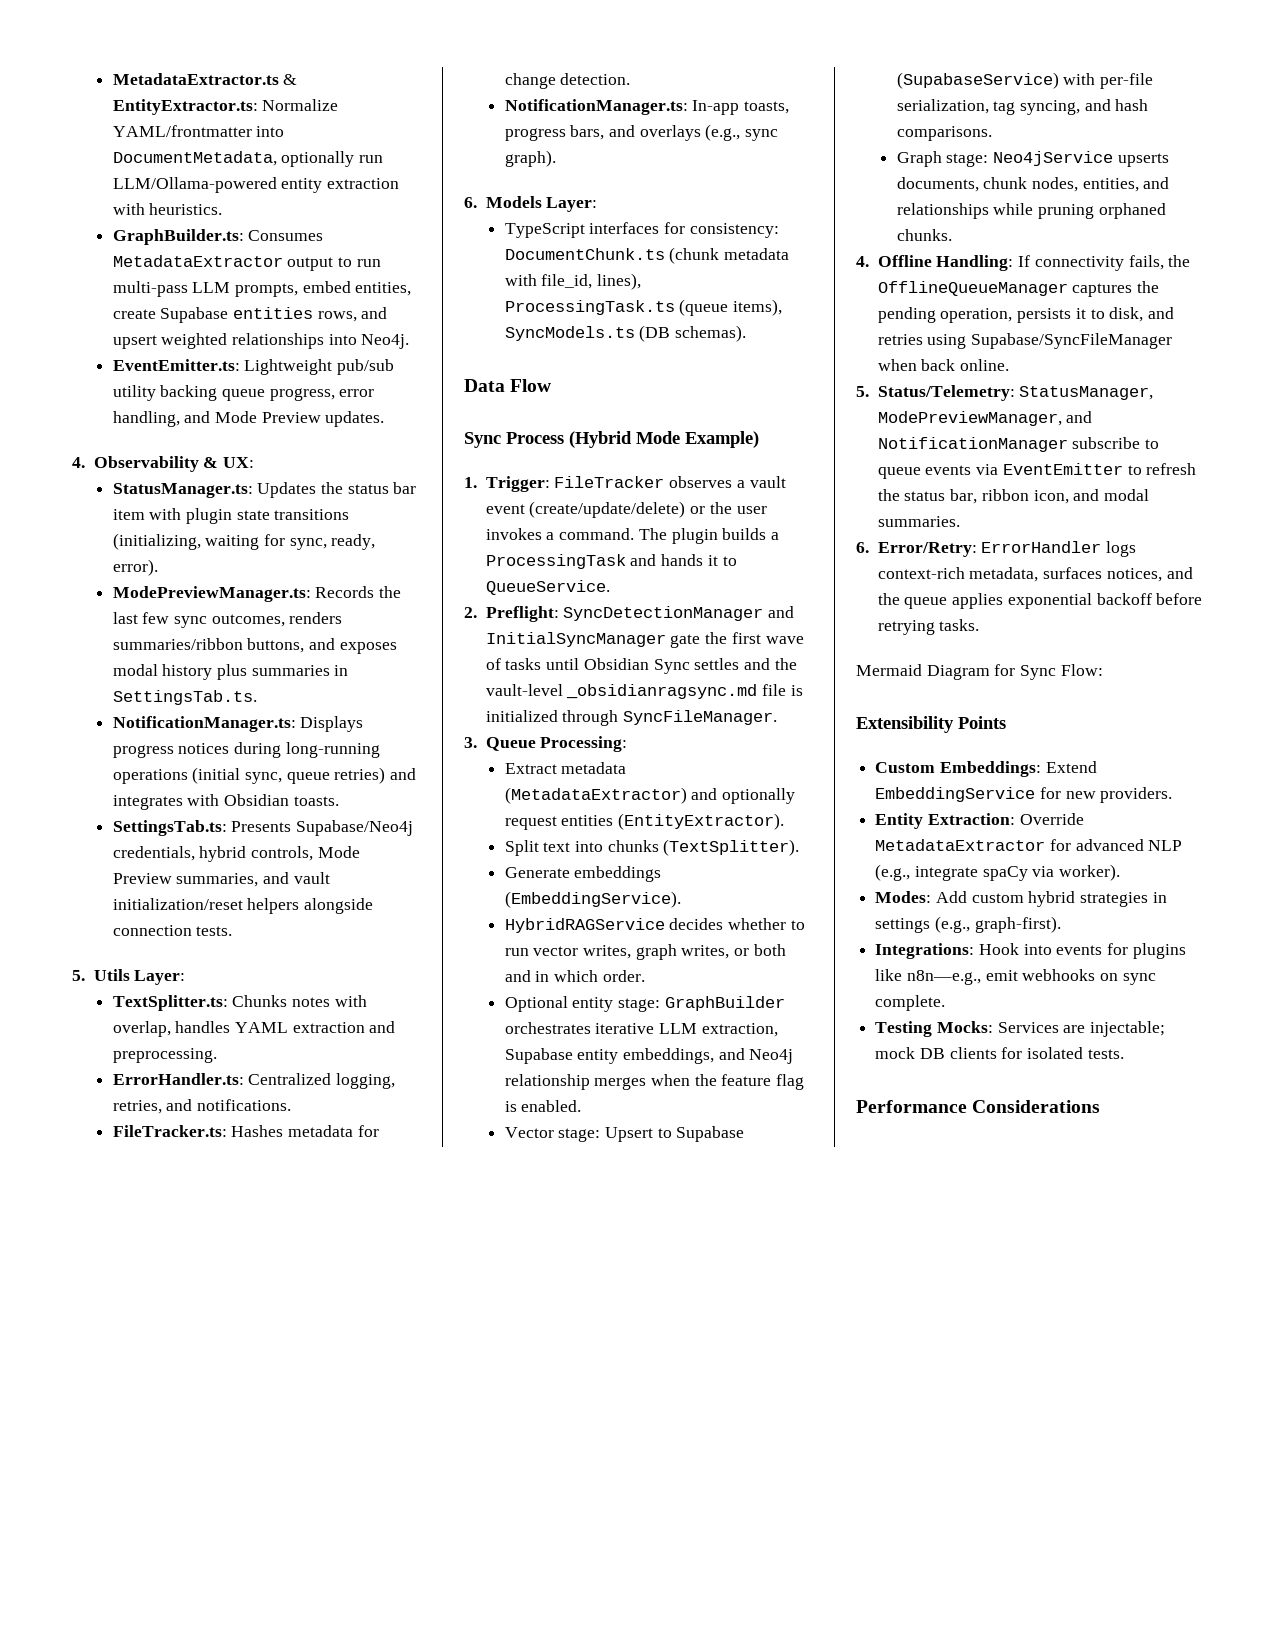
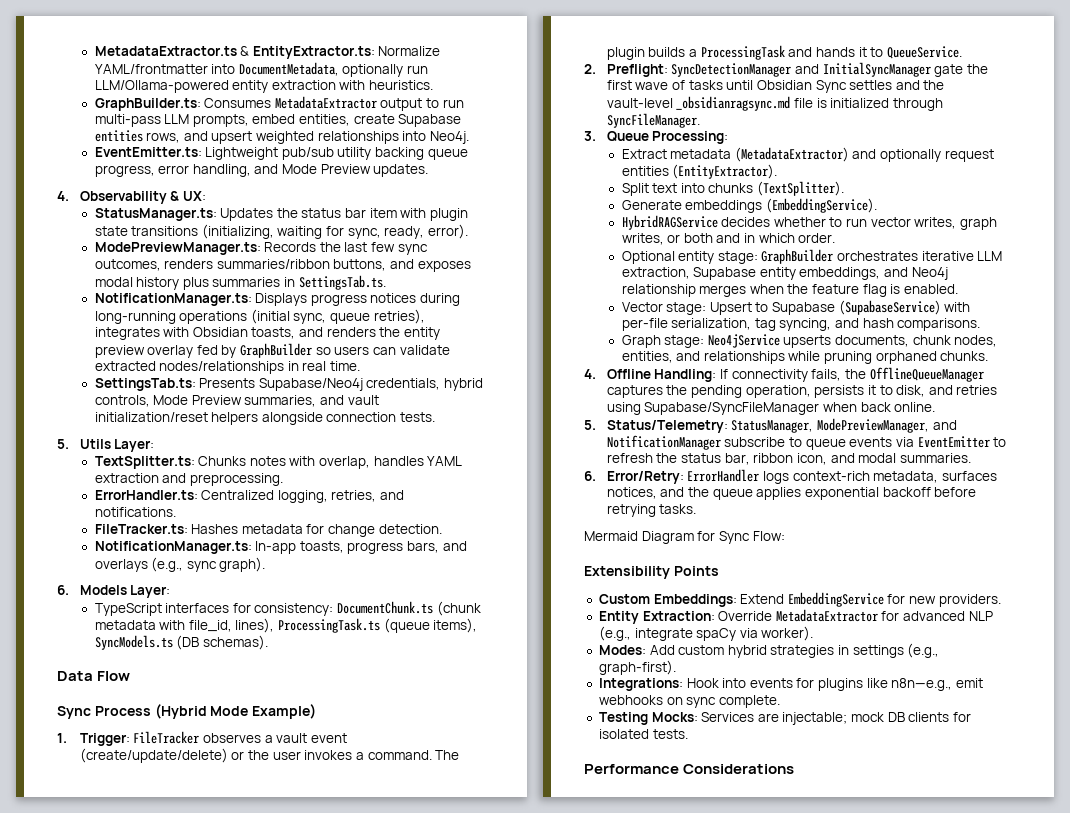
[334,767,417,784] retries) and -> [373,309,425,324] retries),
[293,796,339,806] toasts. -> [251,327,441,340] [94,343,450,358] [94,361,361,374] toasts, and renders the entity preview overlay fed by GraphBuilder so users can validate extracted nodes/relationships in real time.

